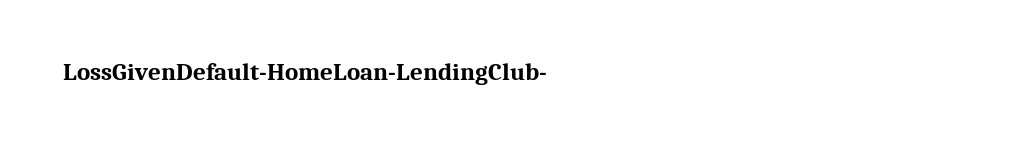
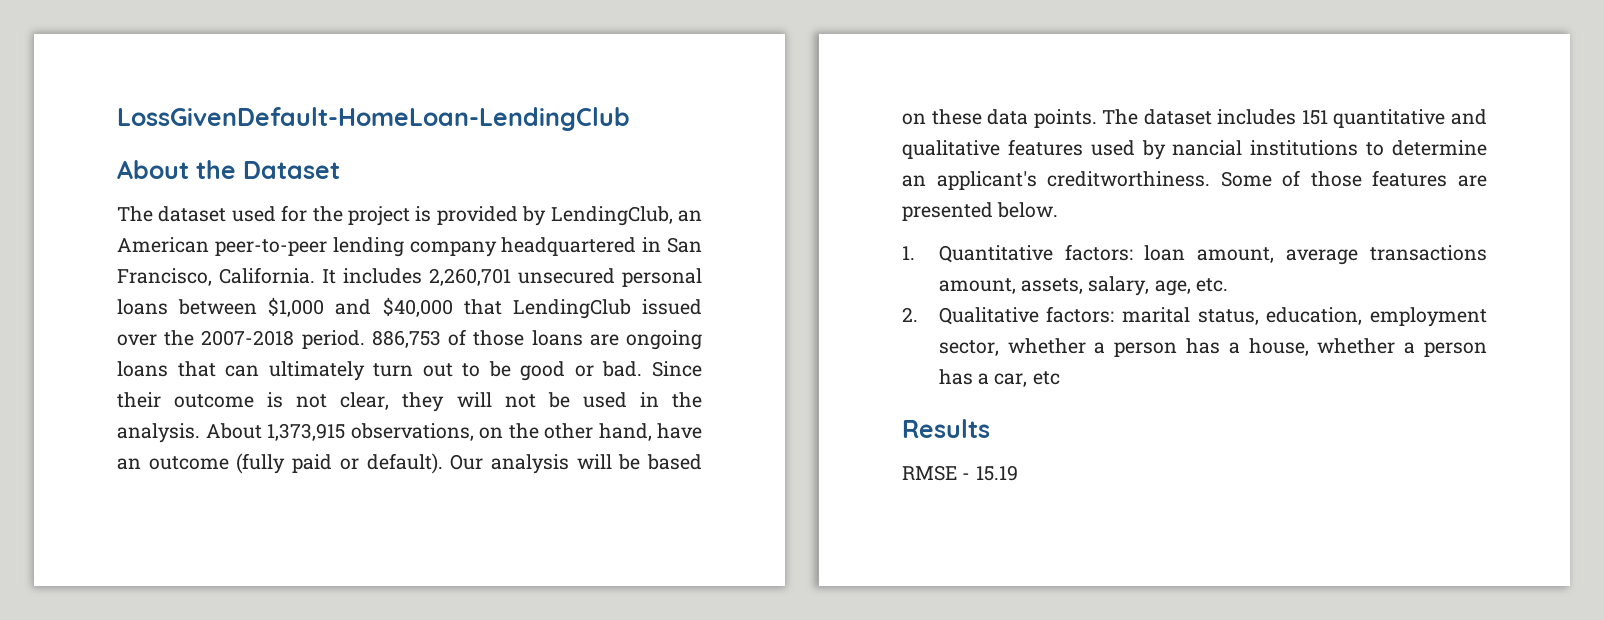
[63,63,547,85] LossGivenDefault-HomeLoan-LendingClub- -> [117,107,630,131] [117,160,340,179] [117,205,702,226] [117,237,702,257] [117,267,702,287] [117,297,702,319] [117,329,702,350] [117,361,702,381] [117,392,702,412] [117,423,702,443] [117,453,702,474] [902,109,1487,128] [902,139,1487,160] [902,170,1487,190] [902,202,1059,221] [902,244,1487,265] [938,276,1228,296] [902,306,1487,327] [938,338,1487,357] [938,369,1060,387] [902,419,990,438] [902,465,1018,481] LossGivenDefault-HomeLoan-LendingClub // About the Dataset // The dataset used for the project is provided by LendingClub, an American peer-to-peer lending company headquartered in San Francisco, California. It includes 2,260,701 unsecured personal loans between $1,000 and $40,000 that LendingClub issued over the 2007-2018 period. 886,753 of those loans are ongoing loans that can ultimately turn out to be good or bad. Since their outcome is not clear, they will not be used in the analysis. About 1,373,915 observations, on the other hand, have an outcome (fully paid or default). Our analysis will be based on these data points. The dataset includes 151 quantitative and qualitative features used by nancial institutions to determine an applicant's creditworthiness. Some of those features are presented below. // 1. Quantitative factors: loan amount, average transactions amount, assets, salary, age, etc. // 2. Qualitative factors: marital status, education, employment sector, whether a person has a house, whether a person has a car, etc // Results // RMSE - 15.19

